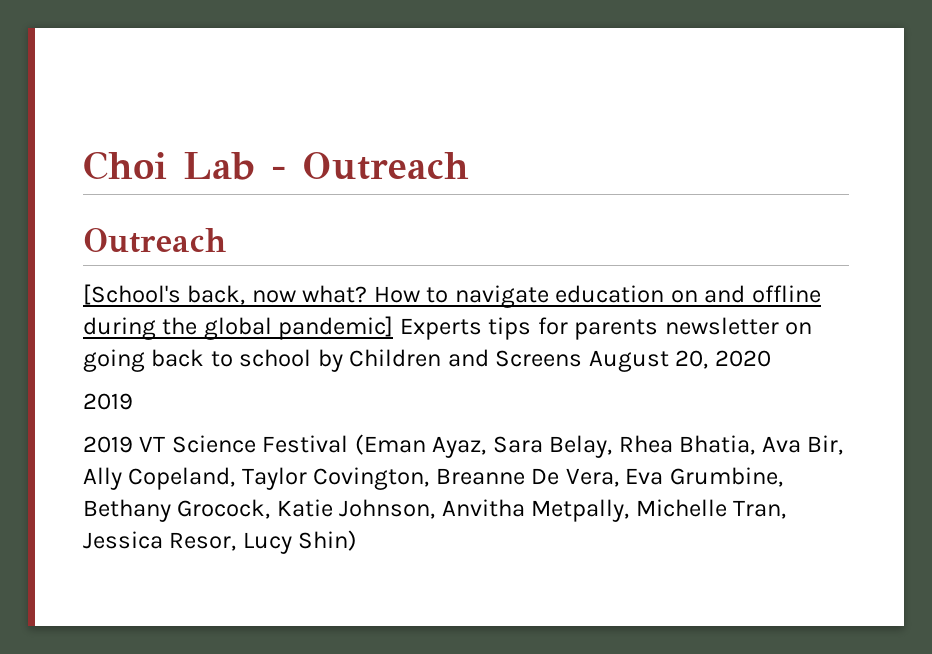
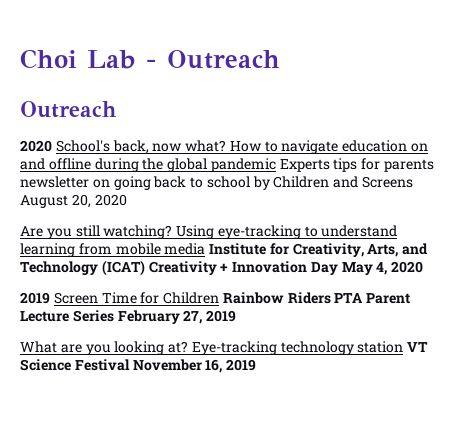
[83,284,181,305] [School's -> [20,140,110,152] 2020 School's
[278,316,394,340] pandemic] -> [210,158,276,172] pandemic
[83,393,133,410] [83,434,844,458] [83,467,783,490] [83,499,787,522] [83,530,358,554] 2019 // 2019 VT Science Festival (Eman Ayaz, Sara Belay, Rhea Bhatia, Ava Bir, Ally Copeland, Taylor Covington, Breanne De Vera, Eva Grumbine, Bethany Grocock, Katie Johnson, Anvitha Metpally, Michelle Tran, Jessica Resor, Lucy Shin) -> [20,225,398,239] [20,243,429,257] [20,260,424,276] [20,292,411,304] [20,310,237,324] [20,341,429,355] [20,359,257,373] Are you still watching? Using eye-tracking to understand learning from mobile media Institute for Creativity, Arts, and Technology (ICAT) Creativity + Innovation Day May 4, 2020 // 2019 Screen Time for Children Rainbow Riders PTA Parent Lecture Series February 27, 2019 // What are you looking at? Eye-tracking technology station VT Science Festival November 16, 2019

